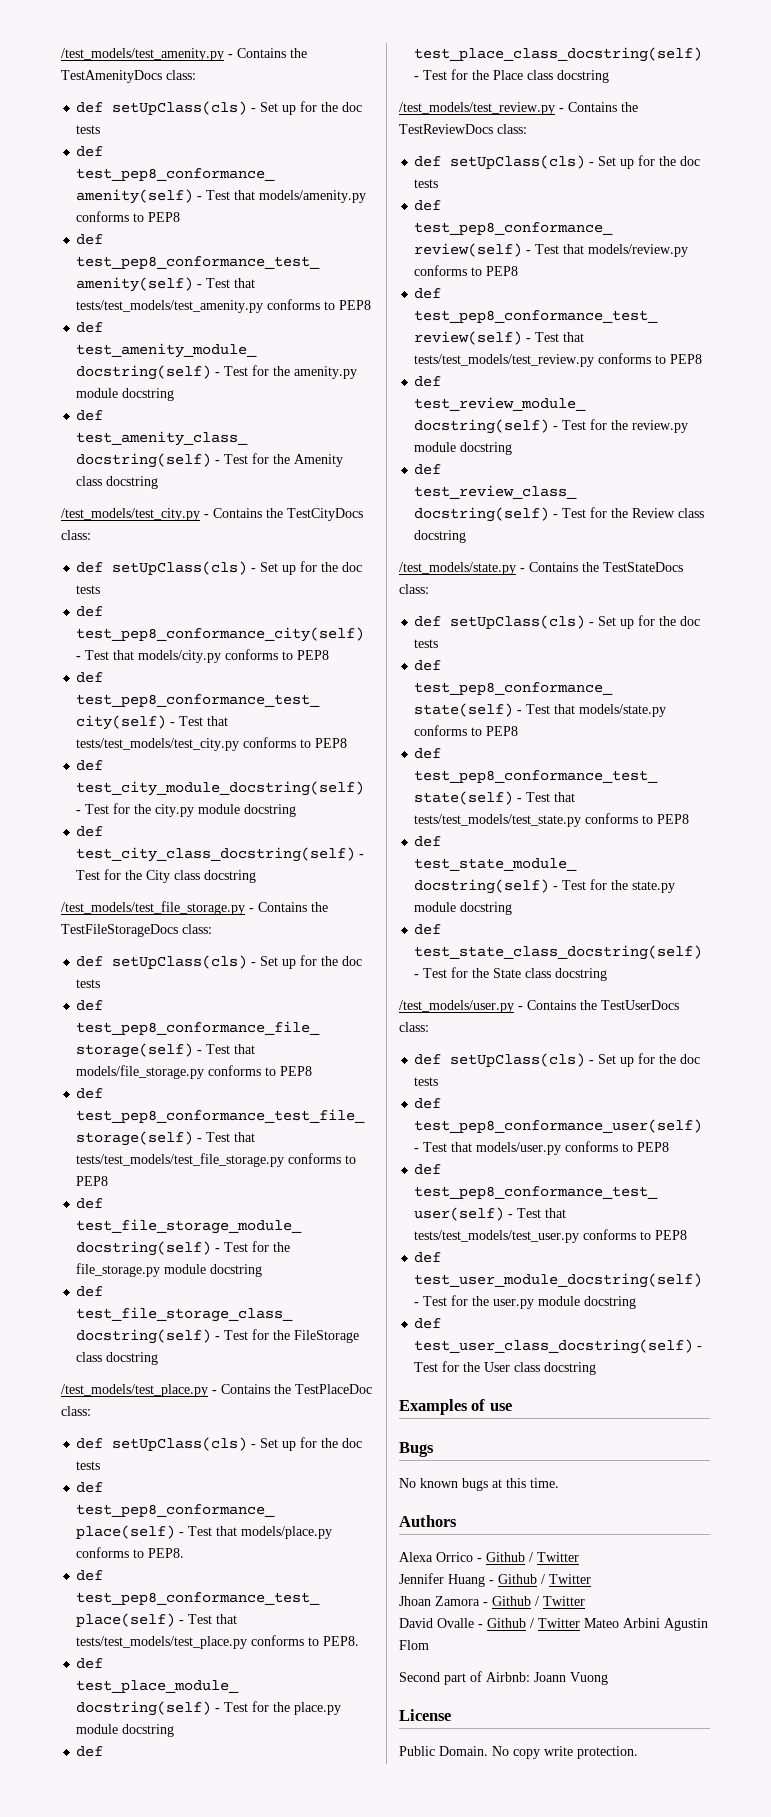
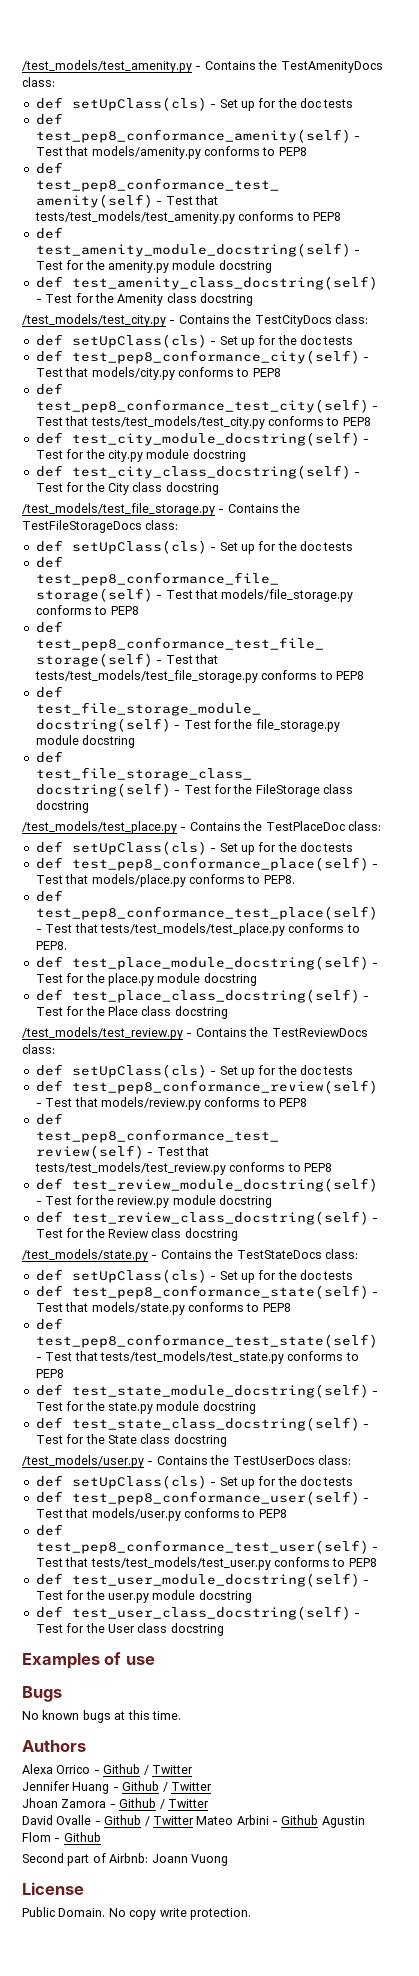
(660, 1623) none -> [272,1815,319,1825] - Github
(429, 1645) none -> [54,1832,101,1842] - Github

